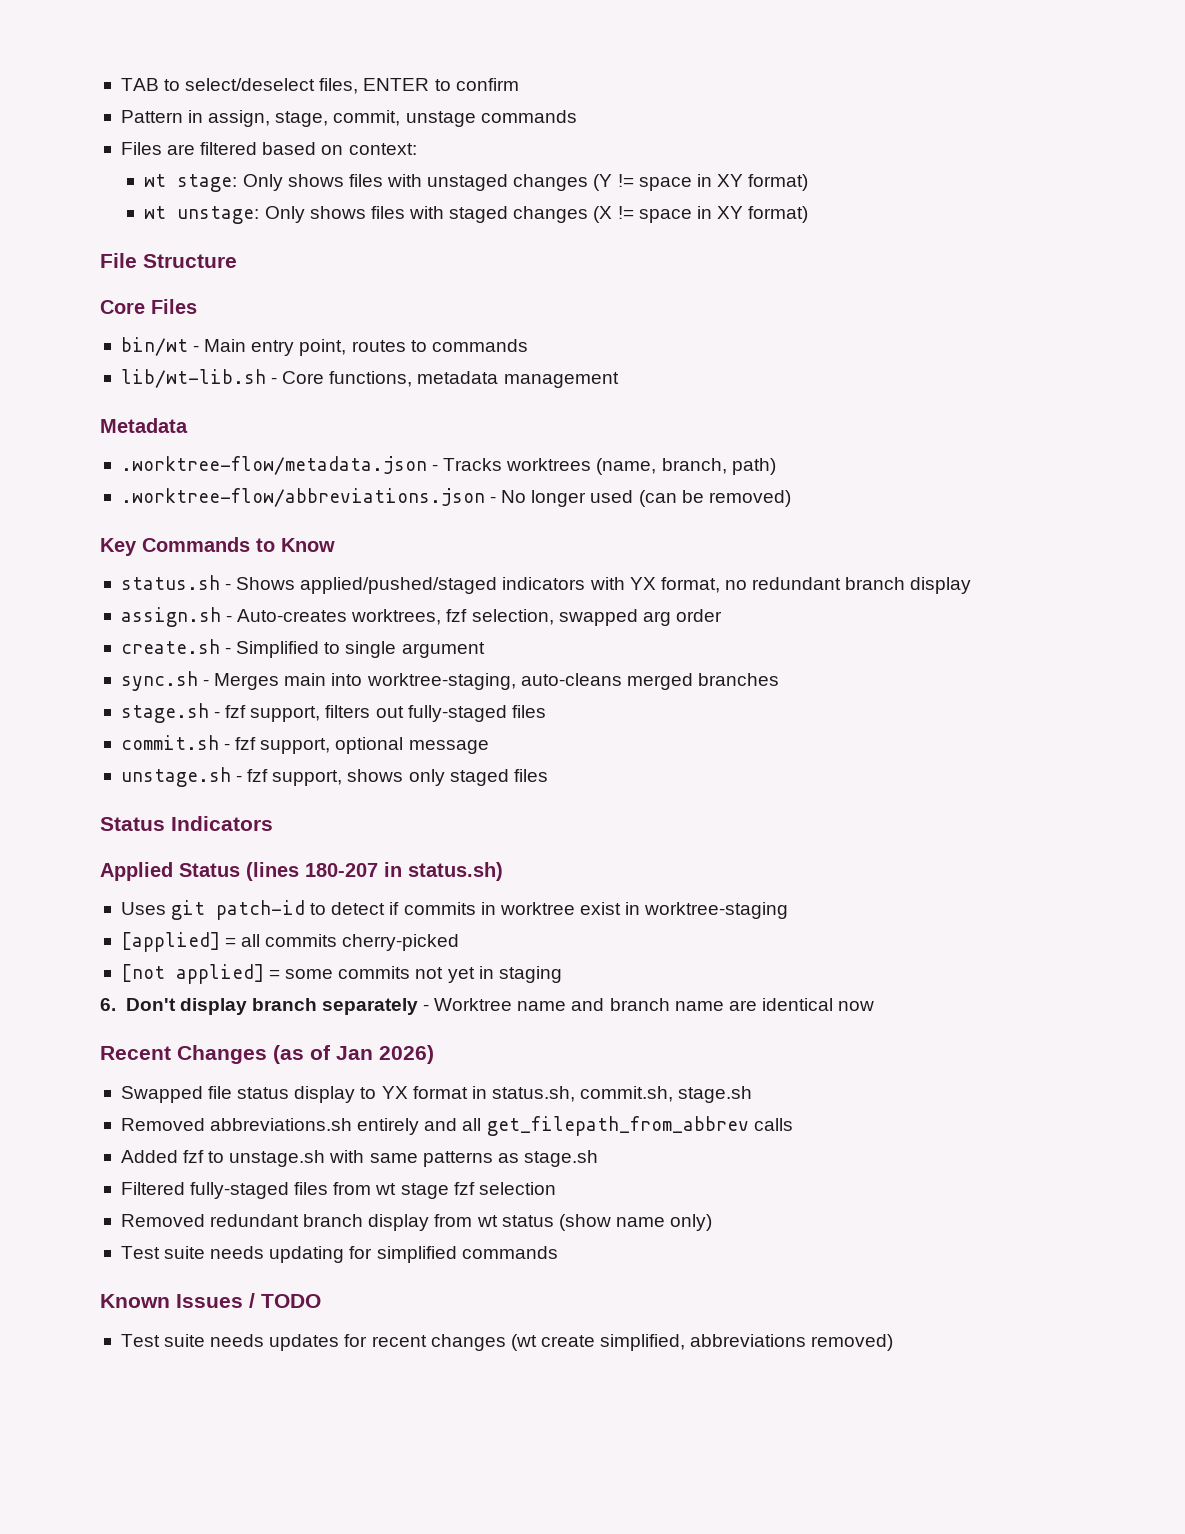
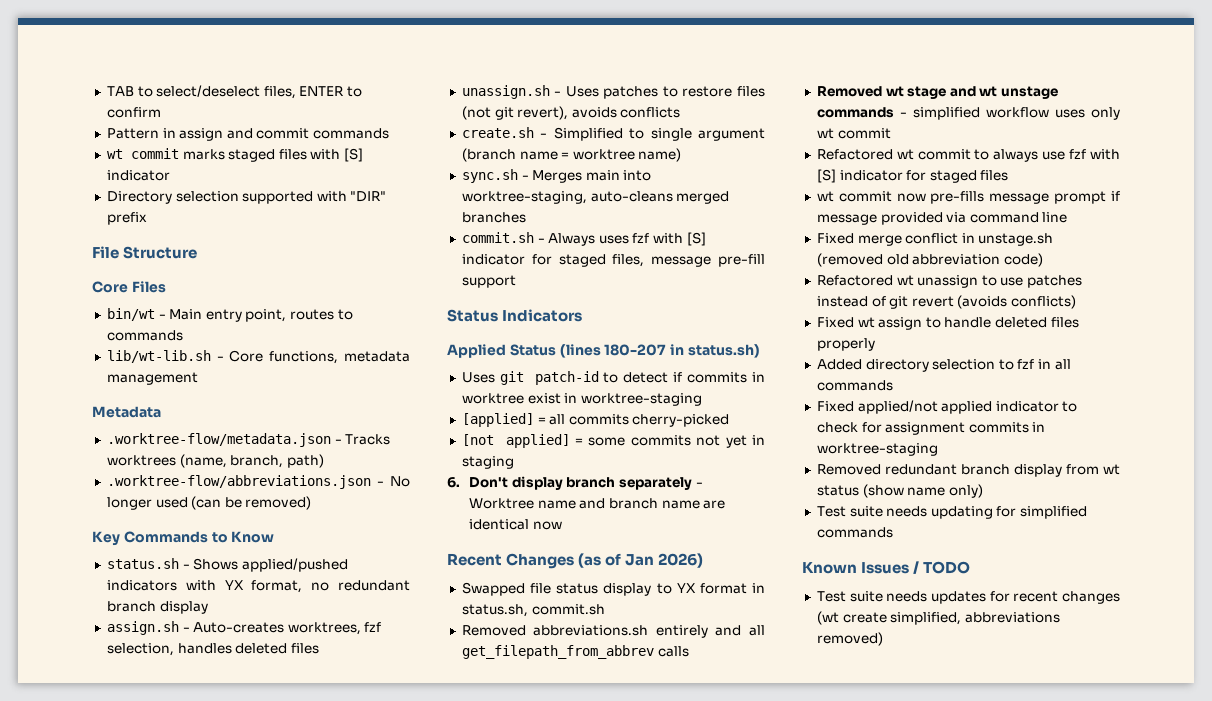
[208,110,577,127] [120,142,417,155] [144,174,809,192] [144,206,809,224] assign, stage, commit, unstage commands // Files are filtered based on context: // wt stage: Only shows files with unstaged changes (Y != space in XY format) // wt unstage: Only shows files with staged changes (X != space in XY format) -> [179,128,390,141] [106,148,364,162] [106,170,170,181] [106,191,387,204] [106,212,147,225] assign and commit commands // wt commit marks staged files with [S] indicator // Directory selection supported with "DIR" prefix
[300,577,498,594] applied/pushed/staged -> [241,558,348,572] applied/pushed
[558,609,722,626] swapped arg order -> [177,643,319,654] [461,85,765,99] [461,106,681,120] handles deleted files // unassign.sh - Uses patches to restore files (not git revert), avoids conflicts
(485, 650) none -> [461,148,682,162] (branch name = worktree name)
[120,703,546,723] [120,735,489,754] [120,767,548,787] stage.sh - fzf support, filters out fully-staged files // commit.sh - fzf support, optional message // unstage.sh - fzf support, shows only staged files -> [461,232,706,246] [461,254,765,267] [461,275,516,288] commit.sh - Always uses fzf with [S] indicator for staged files, message pre-fill support
[580,1086,753,1103] commit.sh, stage.sh -> [531,604,605,615] commit.sh
[120,1150,598,1167] [120,1182,556,1199] Added fzf to unstage.sh with same patterns as stage.sh // Filtered fully-staged files from wt stage fzf selection -> [816,86,1059,99] [816,107,1120,120] [816,128,891,139] [816,149,1120,162] [816,169,1009,183] [816,191,1120,204] [816,212,1068,225] [816,233,1054,246] [816,253,1043,267] [816,275,1083,288] [816,295,1077,309] [816,317,1079,330] [816,338,875,351] [816,359,1071,372] [816,380,893,391] [816,400,1078,414] [816,422,1046,435] [816,443,938,456] Removed wt stage and wt unstage commands - simplified workflow uses only wt commit // Refactored wt commit to always use fzf with [S] indicator for staged files // wt commit now pre-fills message prompt if message provided via command line // Fixed merge conflict in unstage.sh (removed old abbreviation code) // Refactored wt unassign to use patches instead of git revert (avoids conflicts) // Fixed wt assign to handle deleted files properly // Added directory selection to fzf in all commands // Fixed applied/not applied indicator to check for assignment commits in worktree-staging

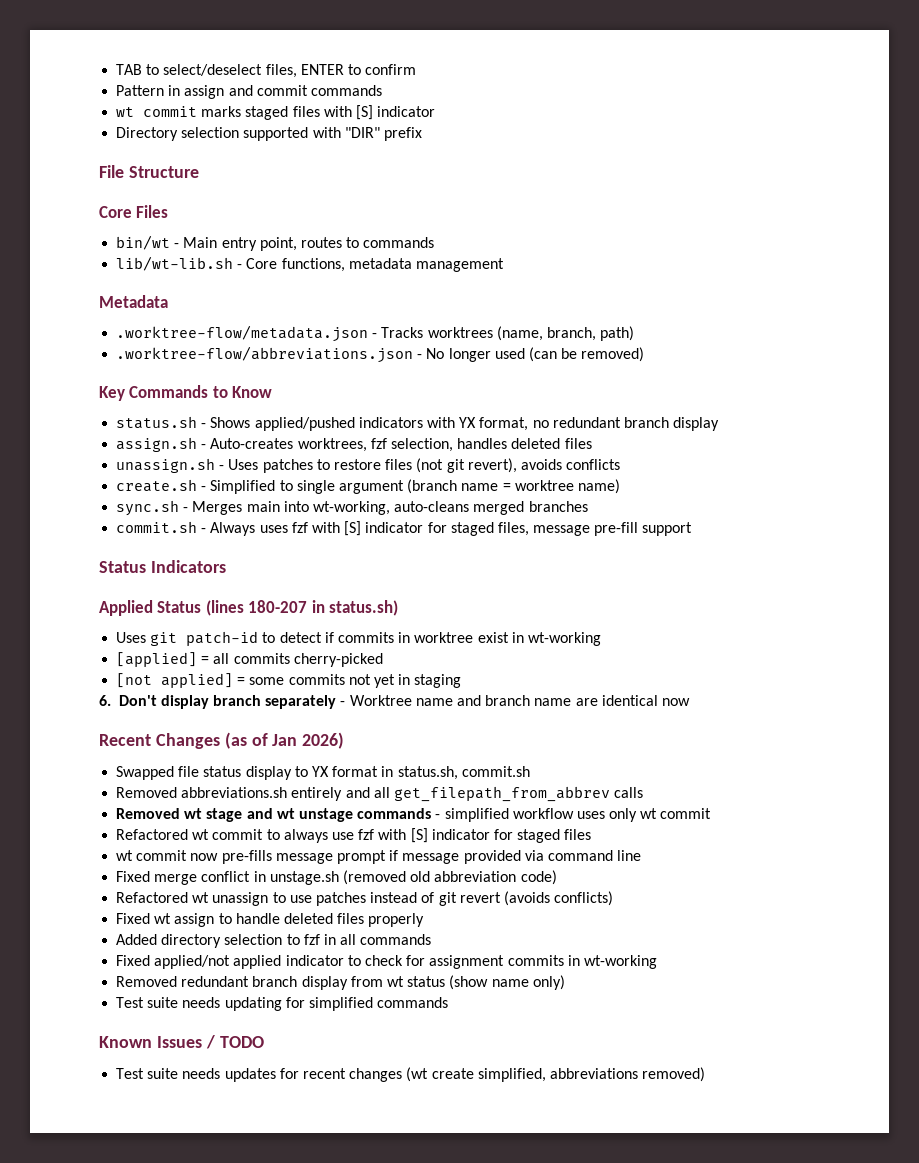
[461,191,587,204] worktree-staging, -> [312,501,390,515] wt-working,
[580,393,702,406] worktree-staging -> [527,632,601,646] wt-working
[816,443,938,456] worktree-staging -> [583,955,657,969] wt-working

